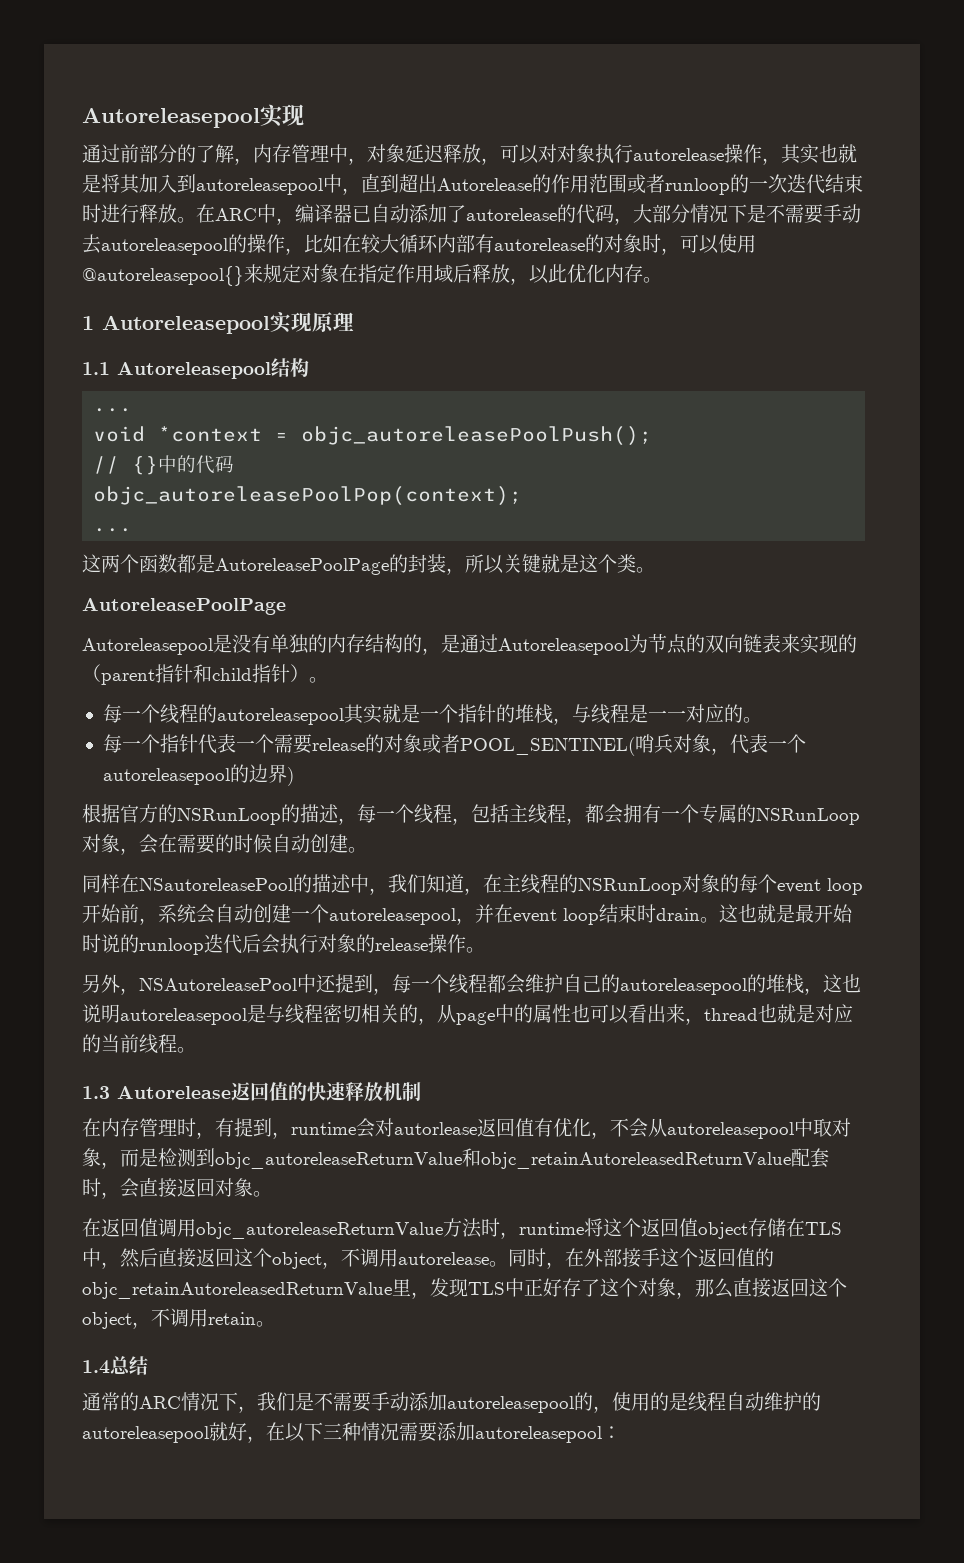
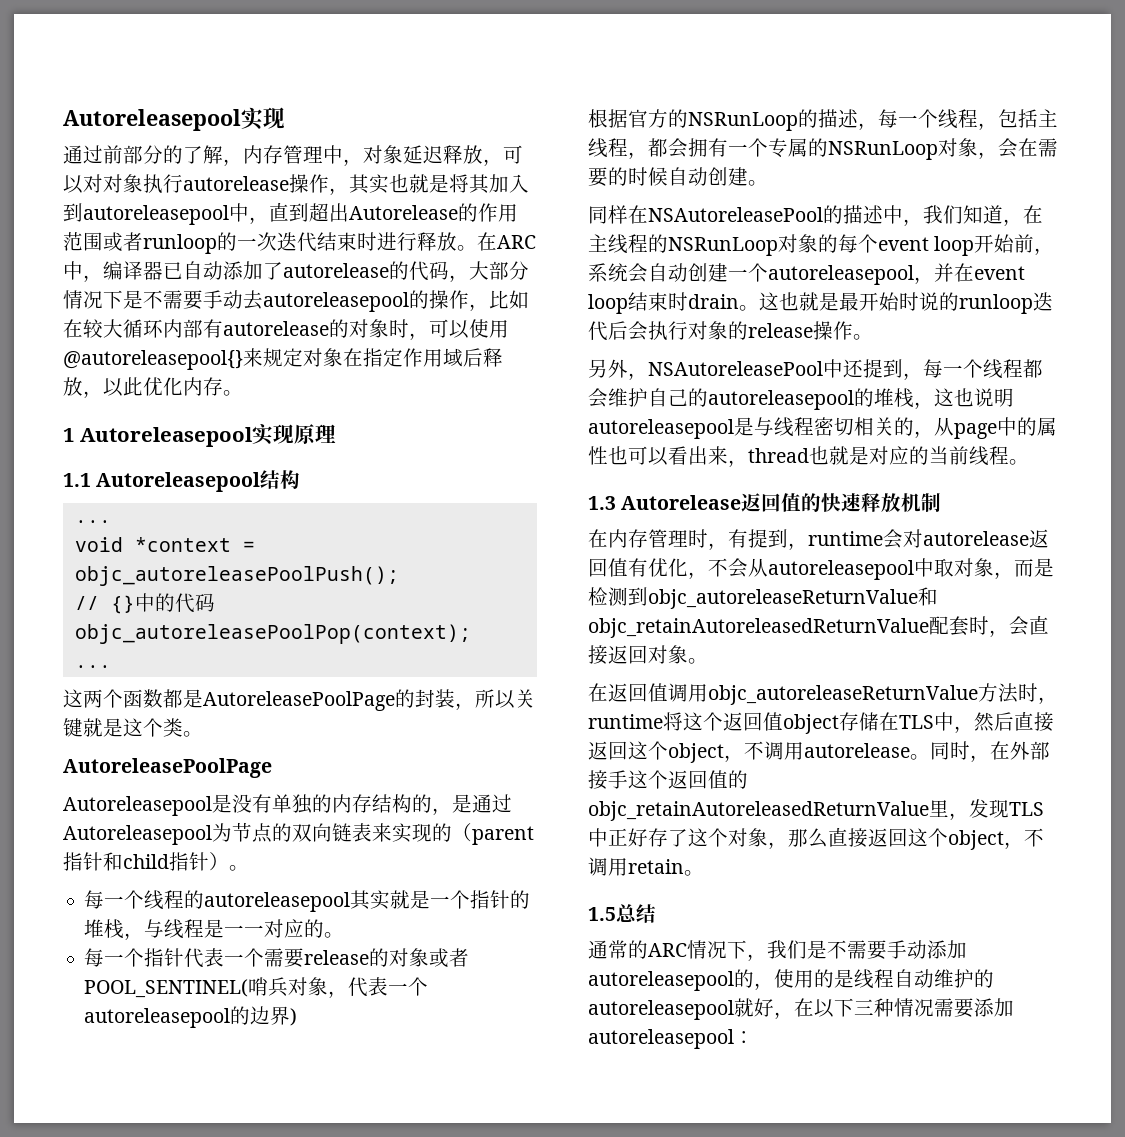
[139,878,293,891] NSautoreleasePool -> [648,207,823,222] NSAutoreleasePool
[394,1122,477,1135] autorlease -> [923,531,1029,546] autorelease
[82,1360,110,1374] 1.4 -> [588,907,616,921] 1.5

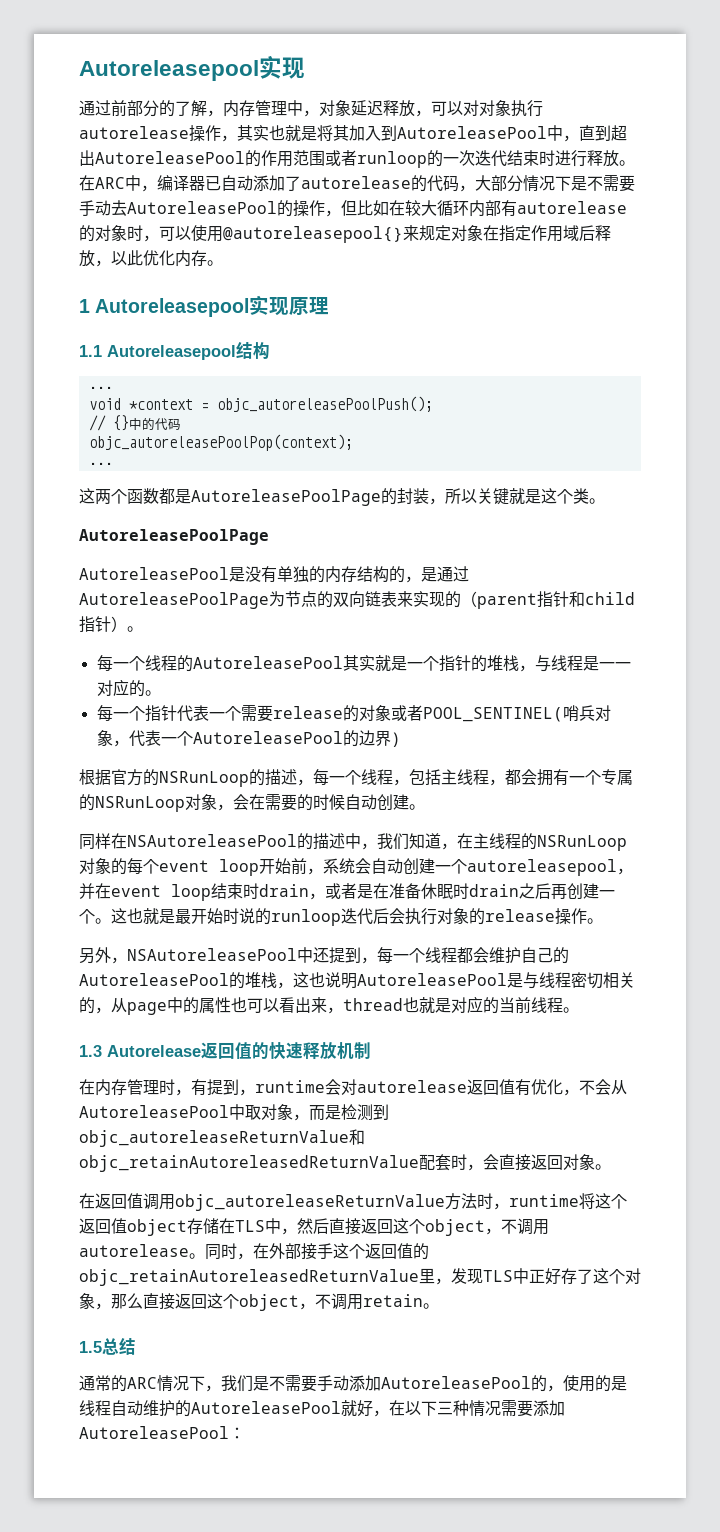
[83,205,229,225] autoreleasepool -> [397,126,547,139] AutoreleasePool
[349,205,458,220] Autorelease -> [95,151,245,164] AutoreleasePool
[263,292,409,312] autoreleasepool -> [127,201,277,214] AutoreleasePool
(489, 307) none -> [341,200,357,216] 但
[63,796,212,816] Autoreleasepool -> [79,567,229,580] AutoreleasePool
[63,825,212,845] Autoreleasepool -> [79,592,269,609] AutoreleasePoolPage
[204,892,351,912] autoreleasepool -> [192,656,343,669] AutoreleasePool
[84,1008,231,1028] autoreleasepool -> [192,731,343,744] AutoreleasePool
(739, 301) none -> [309,883,615,900] [79,909,95,924] ，或者是在准备休眠时drain之后再创建一个
[708,390,854,410] autoreleasepool -> [79,973,229,986] AutoreleasePool
[588,419,734,439] autoreleasepool -> [357,973,507,986] AutoreleasePool
[768,560,914,580] autoreleasepool -> [79,1105,229,1118] AutoreleasePool
[588,971,734,991] autoreleasepool -> [381,1376,531,1389] AutoreleasePool
[588,1000,734,1020] autoreleasepool -> [191,1401,341,1414] AutoreleasePool
[588,1029,734,1049] autoreleasepool -> [79,1426,229,1439] AutoreleasePool

